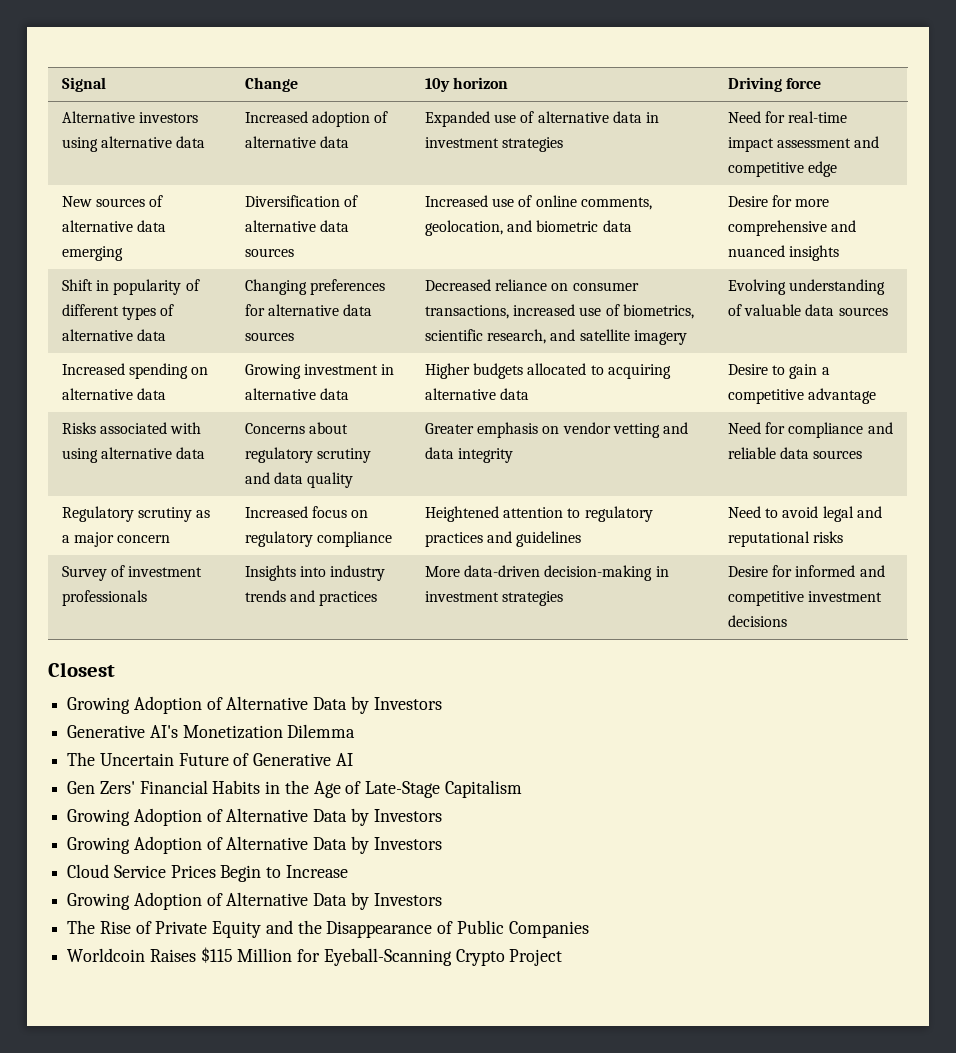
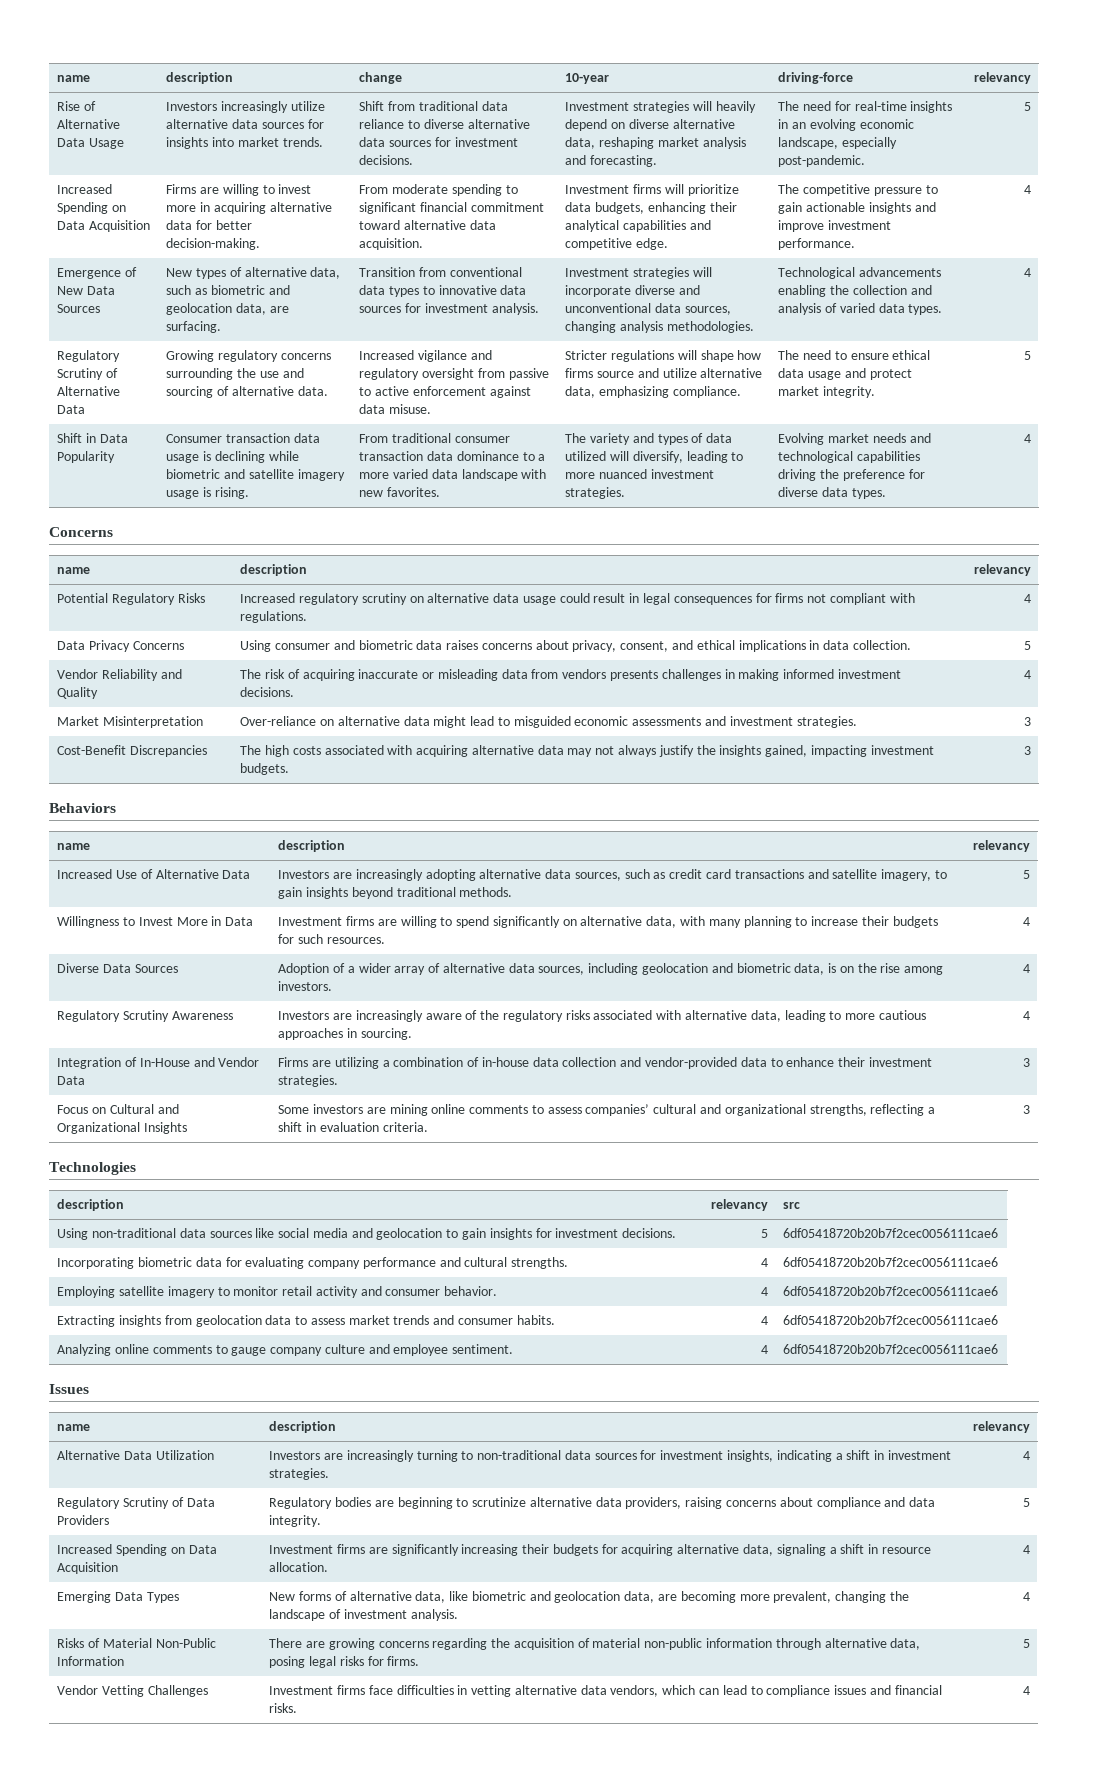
[61,77,106,92] [244,77,298,92] [424,77,509,92] [727,77,822,92] [61,111,199,123] [61,136,206,152] [244,111,389,127] [244,136,350,148] [424,111,660,127] [424,137,564,152] [727,111,848,123] [727,136,880,152] [727,161,838,177] [61,195,164,207] [61,220,167,232] [61,246,123,261] [244,195,359,207] [244,220,350,232] [244,248,294,257] [424,195,652,210] [424,220,632,236] [727,195,830,207] [727,220,857,236] [727,245,840,261] [61,279,200,295] [61,304,175,320] [61,329,167,341] [244,279,386,295] [244,304,373,316] [244,332,294,341] [424,279,639,291] [424,304,694,319] [424,329,687,345] [727,279,886,295] [727,304,888,316] [61,363,209,379] [61,388,167,400] [244,364,395,379] [244,388,350,400] [424,363,671,379] [424,388,530,400] [727,364,830,379] [727,388,877,404] [61,422,202,434] [61,447,206,463] [244,422,349,434] [244,447,372,463] [244,472,354,488] [424,422,689,438] [424,447,514,463] [727,422,893,438] [727,447,863,459] [61,506,211,522] [61,532,171,547] [244,506,369,518] [244,531,393,547] [424,506,653,522] [424,531,582,547] [727,506,882,522] [727,531,844,547] [61,565,203,581] [61,590,147,606] [244,565,386,581] [244,590,378,606] [424,565,669,581] [424,591,564,606] [727,565,885,577] [727,591,883,606] [727,615,787,627] [48,662,115,677] [67,696,442,714] [67,724,356,739] [67,752,353,766] [67,780,522,798] [67,808,442,826] [67,836,442,854] [67,864,348,882] [67,892,442,910] [67,920,589,938] [67,947,563,966] Signal | Change | 10y horizon | Driving force // Alternative investors using alternative data | Increased adoption of alternative data | Expanded use of alternative data in investment strategies | Need for real-time impact assessment and competitive edge // New sources of alternative data emerging | Diversification of alternative data sources | Increased use of online comments, geolocation, and biometric data | Desire for more comprehensive and nuanced insights // Shift in popularity of different types of alternative data | Changing preferences for alternative data sources | Decreased reliance on consumer transactions, increased use of biometrics, scientific research, and satellite imagery | Evolving understanding of valuable data sources // Increased spending on alternative data | Growing investment in alternative data | Higher budgets allocated to acquiring alternative data | Desire to gain a competitive advantage // Risks associated with using alternative data | Concerns about regulatory scrutiny and data quality | Greater emphasis on vendor vetting and data integrity | Need for compliance and reliable data sources // Regulatory scrutiny as a major concern | Increased focus on regulatory compliance | Heightened attention to regulatory practices and guidelines | Need to avoid legal and reputational risks // Survey of investment professionals | Insights into industry trends and practices | More data-driven decision-making in investment strategies | Desire for informed and competitive investment decisions // Closest // Growing Adoption of Alternative Data by Investors // Generative AI's Monetization Dilemma // The Uncertain Future of Generative AI // Gen Zers' Financial Habits in the Age of Late-Stage Capitalism // Growing Adoption of Alternative Data by Investors // Growing Adoption of Alternative Data by Investors // Cloud Service Prices Begin to Increase // Growing Adoption of Alternative Data by Investors // The Rise of Private Equity and the Disappearance of Public Companies // Worldcoin Raises $115 Million for Eyeball-Scanning Crypto Project -> [57,75,91,82] [166,72,234,84] [359,72,403,84] [565,73,610,84] [778,72,854,84] [973,72,1031,84] [57,101,96,111] [57,119,121,129] [57,138,124,149] [166,101,325,113] [166,119,324,129] [166,137,323,149] [359,101,508,111] [359,119,530,129] [359,137,518,147] [359,155,414,165] [565,101,756,113] [565,119,735,131] [565,137,746,149] [565,155,657,167] [778,101,953,113] [778,119,914,131] [778,137,897,149] [778,155,866,167] [1023,102,1031,111] [57,184,113,194] [57,202,126,214] [57,220,150,232] [166,184,312,196] [166,202,332,214] [166,220,252,230] [166,238,261,250] [359,184,518,196] [359,202,544,214] [359,220,496,230] [359,238,424,250] [565,184,739,196] [565,202,737,214] [565,220,711,232] [565,238,668,250] [778,184,938,196] [778,202,936,214] [778,220,891,232] [778,238,856,250] [1023,185,1031,194] [57,267,137,279] [57,286,115,295] [57,304,101,313] [166,267,341,279] [166,285,290,295] [166,303,289,315] [166,321,222,333] [359,267,522,277] [359,285,527,297] [359,303,539,315] [565,267,712,279] [565,285,700,297] [565,303,731,315] [565,321,754,333] [778,267,941,279] [778,285,932,297] [778,303,943,315] [1023,268,1031,277] [57,350,121,362] [57,368,118,380] [57,386,121,396] [57,405,86,414] [166,350,331,362] [166,368,304,380] [166,386,328,398] [359,350,492,362] [359,368,549,380] [359,386,531,398] [359,404,431,414] [565,350,762,362] [565,368,763,378] [565,386,741,398] [778,350,931,360] [778,368,912,380] [778,386,875,398] [1023,351,1031,360] [57,433,128,443] [57,451,116,463] [166,433,320,443] [166,451,299,463] [166,469,345,481] [166,487,249,499] [359,433,510,443] [359,451,546,461] [359,469,547,481] [359,487,440,497] [565,433,733,445] [565,451,744,463] [565,469,714,479] [565,487,626,499] [778,433,931,445] [778,451,920,463] [778,469,925,481] [778,487,886,499] [1023,434,1031,443] [49,527,113,537] [57,567,91,574] [240,564,308,576] [973,564,1031,576] [57,593,205,605] [240,593,915,605] [240,611,308,623] [1023,594,1031,603] [57,640,184,652] [240,640,911,652] [1023,641,1031,650] [57,669,182,681] [57,687,99,699] [240,669,901,681] [240,687,295,697] [1023,670,1031,679] [57,716,203,728] [240,716,857,728] [1023,717,1031,726] [57,745,207,757] [240,745,934,757] [240,763,290,775] [1023,746,1031,755] [49,803,116,813] [57,843,91,850] [278,840,346,852] [972,840,1030,852] [57,869,251,879] [278,869,947,881] [278,887,513,899] [1022,870,1030,879] [57,916,254,928] [278,916,938,928] [278,934,385,944] [1022,917,1030,926] [57,963,178,973] [278,963,944,975] [278,981,333,991] [1022,964,1030,973] [57,1010,233,1022] [278,1010,926,1022] [278,1028,412,1040] [1022,1011,1030,1020] [57,1057,260,1069] [57,1076,86,1085] [278,1057,932,1069] [278,1075,339,1087] [1022,1058,1030,1067] [57,1104,179,1114] [57,1122,187,1134] [278,1104,936,1116] [278,1122,428,1132] [1022,1105,1030,1114] [49,1162,136,1175] [57,1199,125,1211] [710,1199,768,1211] [783,1202,801,1209] [57,1228,677,1240] [760,1229,768,1238] [783,1228,999,1238] [57,1257,569,1269] [760,1258,768,1267] [783,1257,999,1267] [57,1286,498,1298] [760,1287,768,1296] [783,1286,999,1296] [57,1315,555,1327] [760,1316,768,1325] [783,1315,999,1325] [57,1344,514,1356] [760,1345,768,1354] [783,1344,999,1354] [49,1384,89,1394] [57,1424,91,1431] [269,1421,337,1433] [972,1421,1030,1433] [57,1450,214,1460] [269,1450,951,1462] [269,1468,330,1480] [1022,1451,1030,1460] [57,1497,215,1509] [57,1515,110,1525] [269,1497,936,1509] [269,1515,322,1527] [1022,1498,1030,1507] [57,1544,217,1556] [57,1562,119,1574] [269,1544,931,1556] [269,1562,329,1572] [1022,1545,1030,1554] [57,1591,179,1603] [269,1591,909,1603] [269,1609,458,1621] [1022,1592,1030,1601] [57,1638,216,1648] [57,1656,125,1666] [269,1638,921,1650] [269,1656,420,1668] [1022,1639,1030,1648] [57,1685,208,1697] [269,1685,942,1697] [269,1703,298,1713] [1022,1686,1030,1695] name | description | change | 10-year | driving-force | relevancy // Rise of Alternative Data Usage | Investors increasingly utilize alternative data sources for insights into market trends. | Shift from traditional data reliance to diverse alternative data sources for investment decisions. | Investment strategies will heavily depend on diverse alternative data, reshaping market analysis and forecasting. | The need for real-time insights in an evolving economic landscape, especially post-pandemic. | 5 // Increased Spending on Data Acquisition | Firms are willing to invest more in acquiring alternative data for better decision-making. | From moderate spending to significant financial commitment toward alternative data acquisition. | Investment firms will prioritize data budgets, enhancing their analytical capabilities and competitive edge. | The competitive pressure to gain actionable insights and improve investment performance. | 4 // Emergence of New Data Sources | New types of alternative data, such as biometric and geolocation data, are surfacing. | Transition from conventional data types to innovative data sources for investment analysis. | Investment strategies will incorporate diverse and unconventional data sources, changing analysis methodologies. | Technological advancements enabling the collection and analysis of varied data types. | 4 // Regulatory Scrutiny of Alternative Data | Growing regulatory concerns surrounding the use and sourcing of alternative data. | Increased vigilance and regulatory oversight from passive to active enforcement against data misuse. | Stricter regulations will shape how firms source and utilize alternative data, emphasizing compliance. | The need to ensure ethical data usage and protect market integrity. | 5 // Shift in Data Popularity | Consumer transaction data usage is declining while biometric and satellite imagery usage is rising. | From traditional consumer transaction data dominance to a more varied data landscape with new favorites. | The variety and types of data utilized will diversify, leading to more nuanced investment strategies. | Evolving market needs and technological capabilities driving the preference for diverse data types. | 4 // Concerns // name | description | relevancy // Potential Regulatory Risks | Increased regulatory scrutiny on alternative data usage could result in legal consequences for firms not compliant with regulations. | 4 // Data Privacy Concerns | Using consumer and biometric data raises concerns about privacy, consent, and ethical implications in data collection. | 5 // Vendor Reliability and Quality | The risk of acquiring inaccurate or misleading data from vendors presents challenges in making informed investment decisions. | 4 // Market Misinterpretation | Over-reliance on alternative data might lead to misguided economic assessments and investment strategies. | 3 // Cost-Benefit Discrepancies | The high costs associated with acquiring alternative data may not always justify the insights gained, impacting investment budgets. | 3 // Behaviors // name | description | relevancy // Increased Use of Alternative Data | Investors are increasingly adopting alternative data sources, such as credit card transactions and satellite imagery, to gain insights beyond traditional methods. | 5 // Willingness to Invest More in Data | Investment firms are willing to spend significantly on alternative data, with many planning to increase their budgets for such resources. | 4 // Diverse Data Sources | Adoption of a wider array of alternative data sources, including geolocation and biometric data, is on the rise among investors. | 4 // Regulatory Scrutiny Awareness | Investors are increasingly aware of the regulatory risks associated with alternative data, leading to more cautious approaches in sourcing. | 4 // Integration of In-House and Vendor Data | Firms are utilizing a combination of in-house data collection and vendor-provided data to enhance their investment strategies. | 3 // Focus on Cultural and Organizational Insights | Some investors are mining online comments to assess companies’ cultural and organizational strengths, reflecting a shift in evaluation criteria. | 3 // Technologies // description | relevancy | src // Using non-traditional data sources like social media and geolocation to gain insights for investment decisions. | 5 | 6df05418720b20b7f2cec0056111cae6 // Incorporating biometric data for evaluating company performance and cultural strengths. | 4 | 6df05418720b20b7f2cec0056111cae6 // Employing satellite imagery to monitor retail activity and consumer behavior. | 4 | 6df05418720b20b7f2cec0056111cae6 // Extracting insights from geolocation data to assess market trends and consumer habits. | 4 | 6df05418720b20b7f2cec0056111cae6 // Analyzing online comments to gauge company culture and employee sentiment. | 4 | 6df05418720b20b7f2cec0056111cae6 // Issues // name | description | relevancy // Alternative Data Utilization | Investors are increasingly turning to non-traditional data sources for investment insights, indicating a shift in investment strategies. | 4 // Regulatory Scrutiny of Data Providers | Regulatory bodies are beginning to scrutinize alternative data providers, raising concerns about compliance and data integrity. | 5 // Increased Spending on Data Acquisition | Investment firms are significantly increasing their budgets for acquiring alternative data, signaling a shift in resource allocation. | 4 // Emerging Data Types | New forms of alternative data, like biometric and geolocation data, are becoming more prevalent, changing the landscape of investment analysis. | 4 // Risks of Material Non-Public Information | There are growing concerns regarding the acquisition of material non-public information through alternative data, posing legal risks for firms. | 5 // Vendor Vetting Challenges | Investment firms face difficulties in vetting alternative data vendors, which can lead to compliance issues and financial risks. | 4

